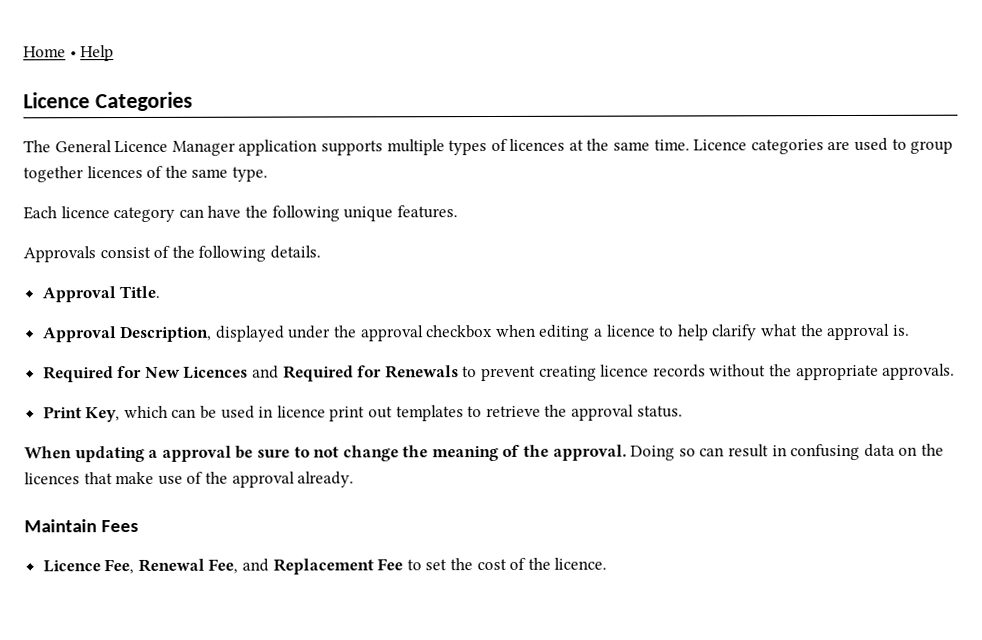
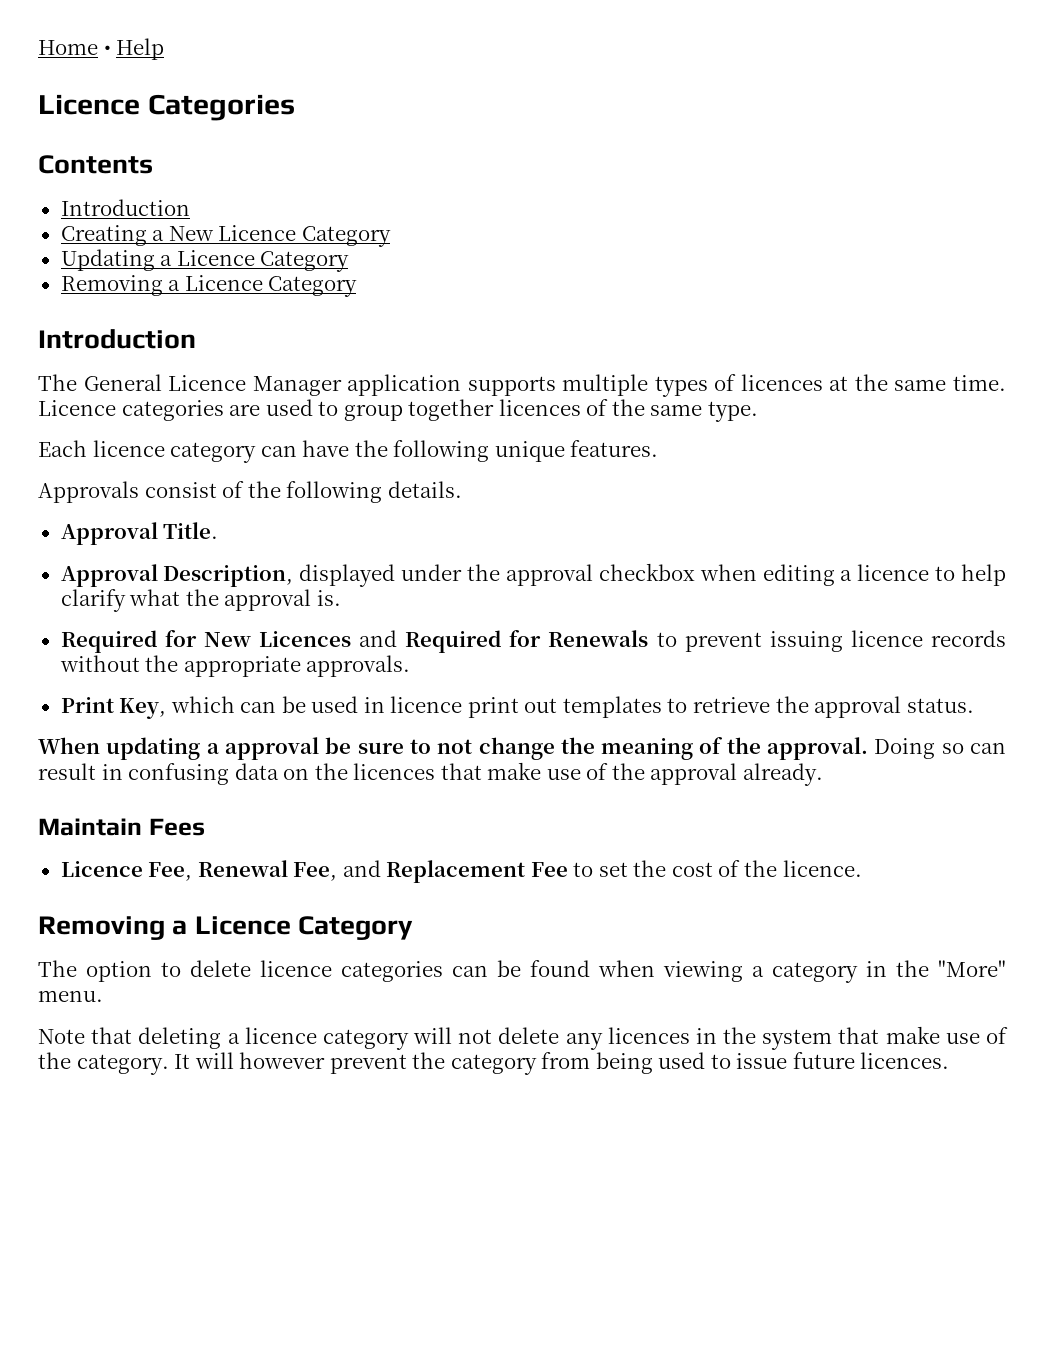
(193, 101) none -> [38,155,153,174] [60,199,190,216] [60,225,391,247] [60,249,350,272] [60,275,358,297] [38,329,196,349] // Contents // Introduction // Creating a New Licence Category // Updating a Licence Category // Removing a Licence Category // Introduction
[538,365,597,381] creating -> [769,631,843,652] issuing
(608, 563) none -> [38,916,413,940] [38,960,1006,983] [38,990,103,1002] [38,1026,1008,1050] [38,1052,950,1075] // Removing a Licence Category // The option to delete licence categories can be found when viewing a category in the "More" menu. // Note that deleting a licence category will not delete any licences in the system that make use of the category. It will however prevent the category from being used to issue future licences.

